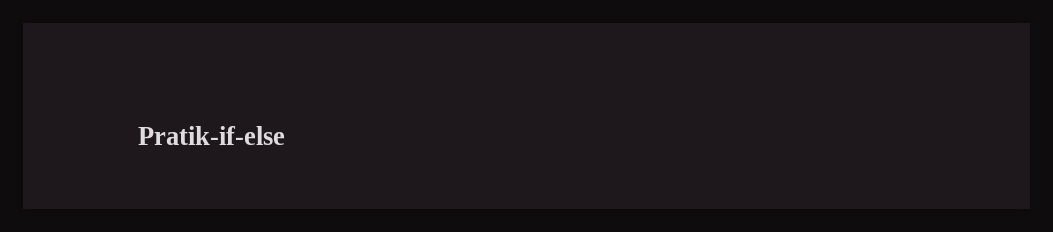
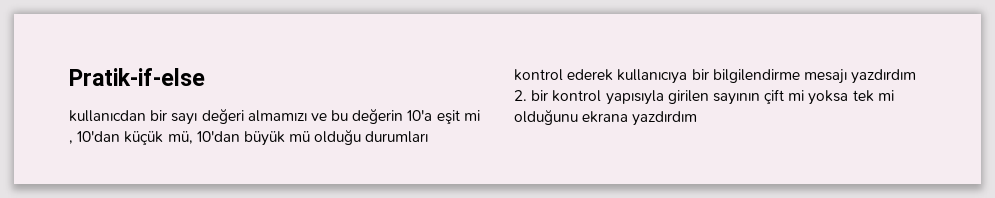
(285, 135) none -> [69,108,480,125] [69,129,429,146] [514,69,917,84] [514,89,894,105] [514,109,698,126] // kullanıcdan bir sayı değeri almamızı ve bu değerin 10'a eşit mi , 10'dan küçük mü, 10'dan büyük mü olduğu durumları kontrol ederek kullanıcıya bir bilgilendirme mesajı yazdırdım 2. bir kontrol yapısıyla girilen sayının çift mi yoksa tek mi olduğunu ekrana yazdırdım

